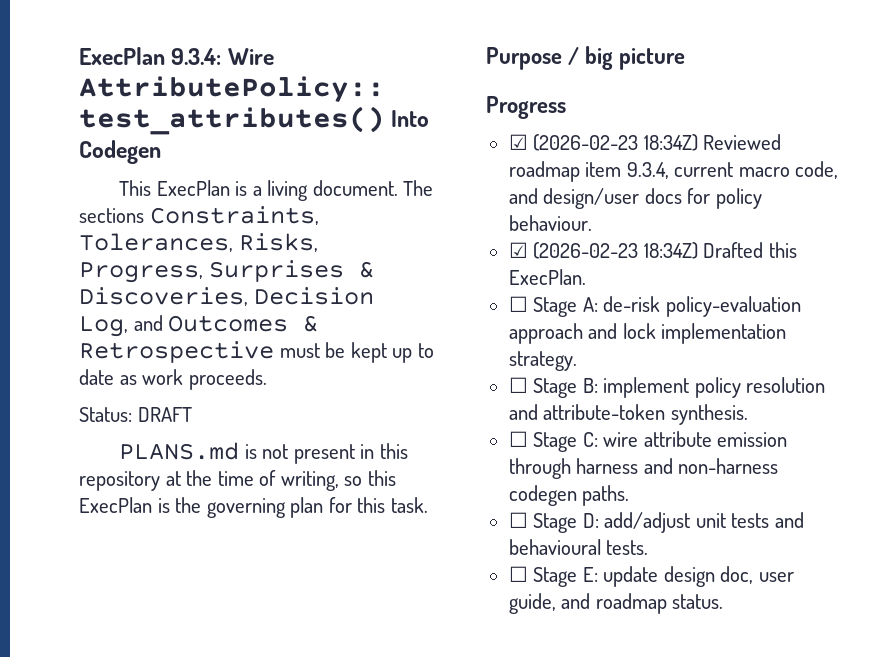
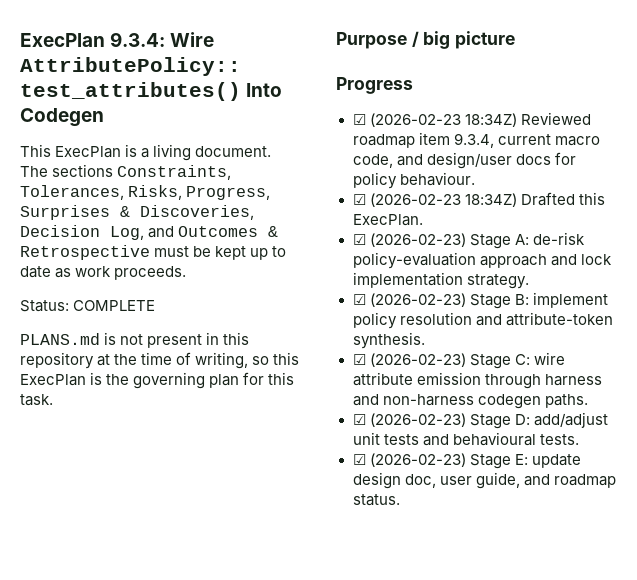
[137,407,192,422] DRAFT -> [73,300,156,311] COMPLETE
[508,296,528,312] ☐ -> [352,233,466,247] ☑ (2026-02-23)
[508,377,528,393] ☐ -> [352,293,466,307] ☑ (2026-02-23)
[508,431,528,447] ☐ -> [352,353,466,367] ☑ (2026-02-23)
[508,512,528,528] ☐ -> [352,413,466,427] ☑ (2026-02-23)
[508,566,528,582] ☐ -> [352,453,466,467] ☑ (2026-02-23)

